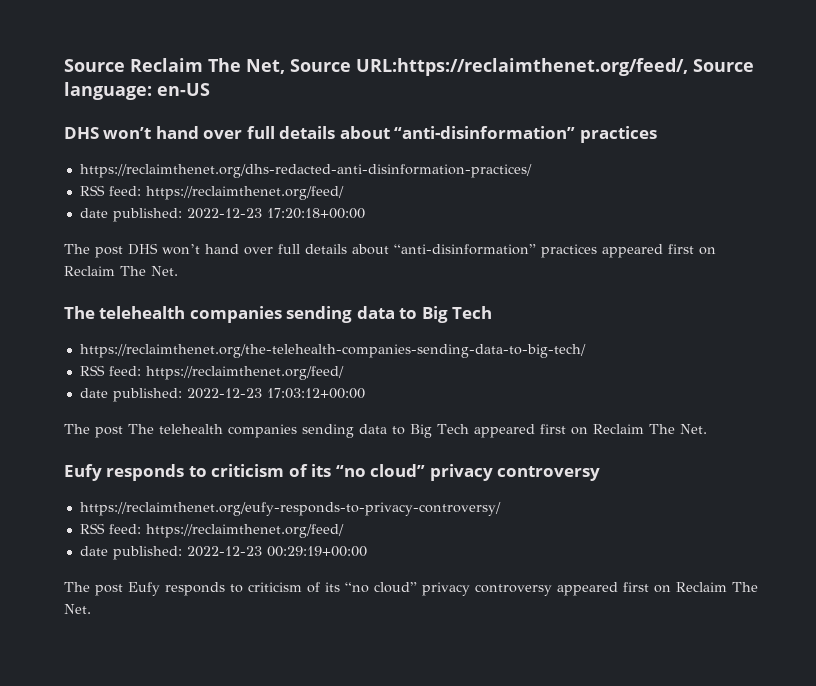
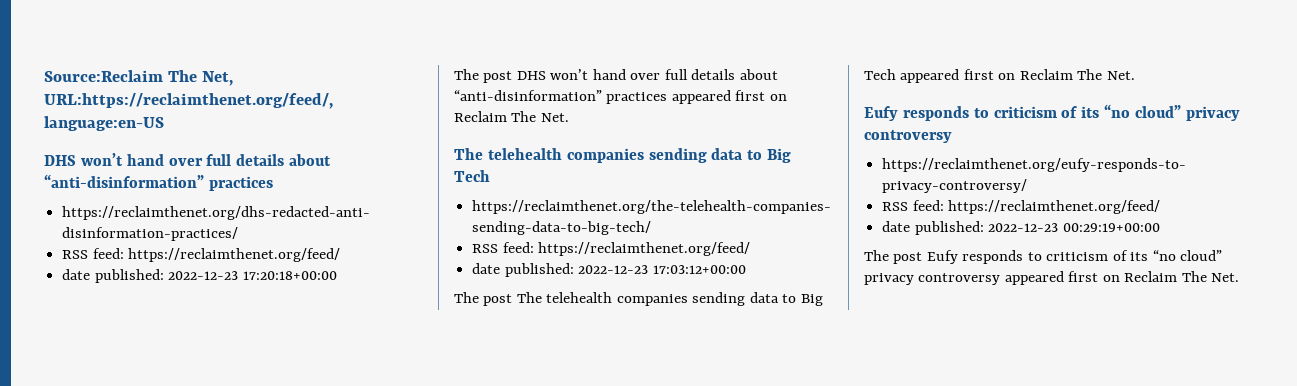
[64,58,754,76] [64,82,210,100] Source Reclaim The Net, Source URL:https://reclaimthenet.org/feed/, Source language: en-US -> [44,70,234,86] [44,93,333,109] [44,116,164,131] Source:Reclaim The Net, URL:https://reclaimthenet.org/feed/, language:en-US

